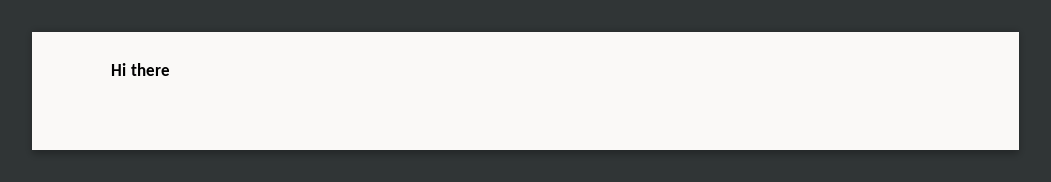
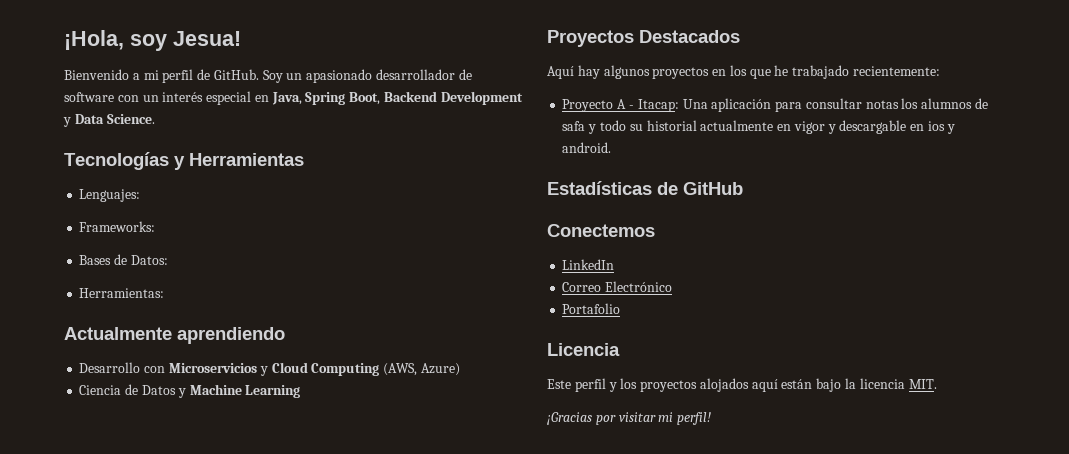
[111,63,170,76] Hi there -> [64,30,241,51] [64,69,472,83] [64,91,523,105] [63,114,155,127] [64,152,304,170] [79,189,141,202] [79,221,156,232] [79,254,168,265] [79,288,165,298] [64,327,285,344] [79,362,460,376] [79,384,301,398] [547,30,740,47] [547,65,941,79] [562,98,988,112] [562,120,955,134] [562,142,612,153] [547,181,743,195] [547,224,655,237] [562,259,615,270] [562,281,673,292] [562,303,621,314] [547,343,620,356] [547,378,937,392] [547,412,712,425] ¡Hola, soy Jesua! // Bienvenido a mi perfil de GitHub. Soy un apasionado desarrollador de software con un interés especial en Java, Spring Boot, Backend Development y Data Science. // Tecnologías y Herramientas // Lenguajes: // Frameworks: // Bases de Datos: // Herramientas: // Actualmente aprendiendo // Desarrollo con Microservicios y Cloud Computing (AWS, Azure) // Ciencia de Datos y Machine Learning // Proyectos Destacados // Aquí hay algunos proyectos en los que he trabajado recientemente: // Proyecto A - Itacap: Una aplicación para consultar notas los alumnos de safa y todo su historial actualmente en vigor y descargable en ios y android. // Estadísticas de GitHub // Conectemos // LinkedIn // Correo Electrónico // Portafolio // Licencia // Este perfil y los proyectos alojados aquí están bajo la licencia MIT. // ¡Gracias por visitar mi perfil!

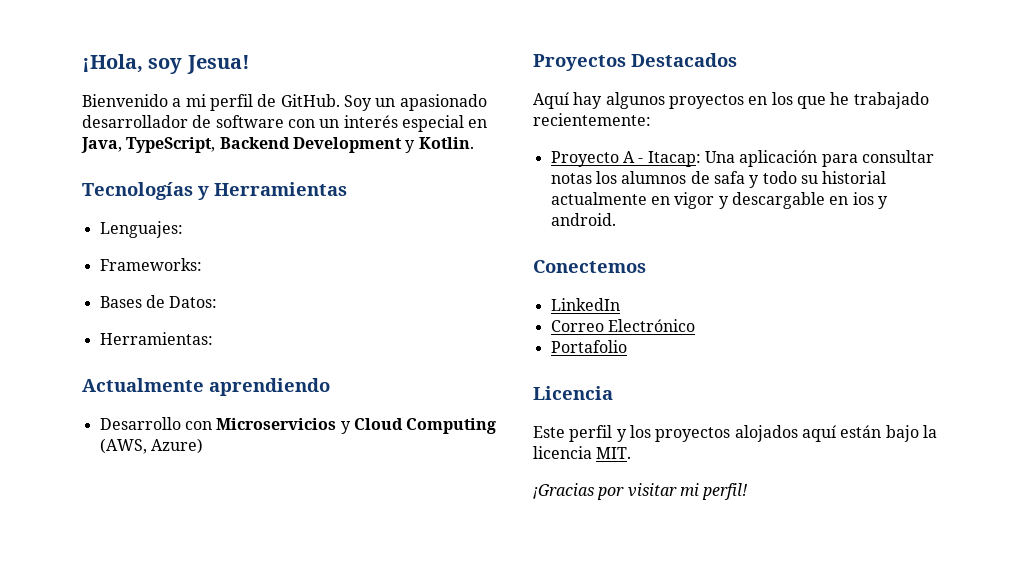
[305,92,381,105] Spring Boot, -> [126,137,216,153] TypeScript,
[74,114,155,124] Data Science. -> [418,137,474,149] Kotlin.
[79,384,301,398] // Ciencia de Datos y Machine Learning -> (203, 446) none
[547,181,743,195] // Estadísticas de GitHub -> (616, 219) none

